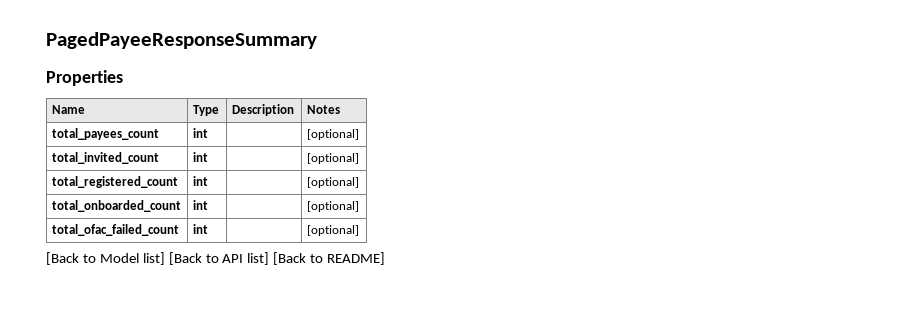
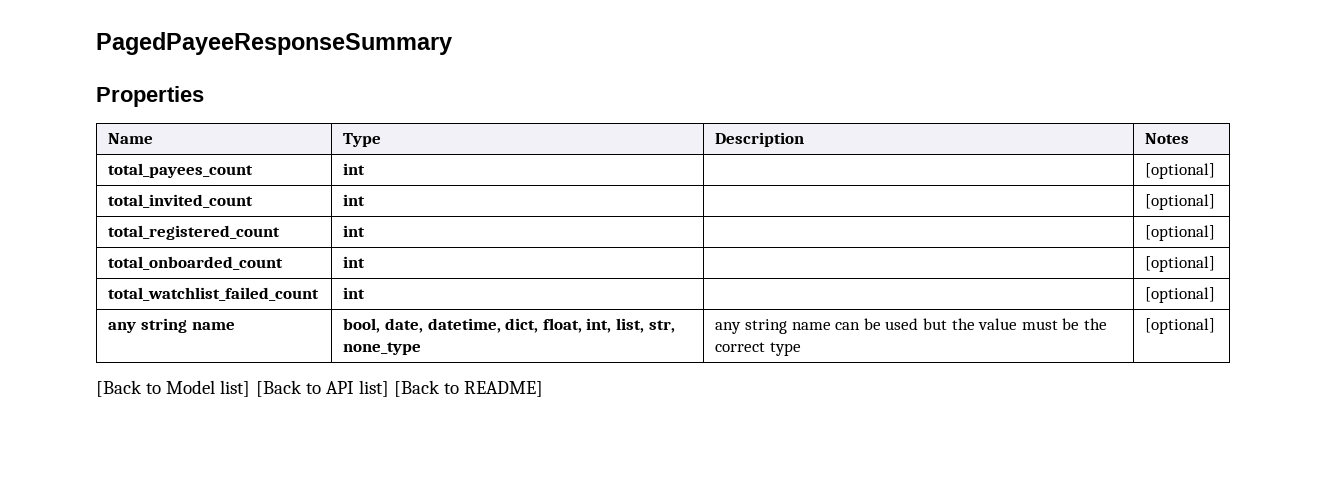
[51,224,179,236] [192,224,208,234] [306,225,359,236] total_ofac_failed_count | int | | [optional] -> [108,287,320,301] [343,287,366,299] [1145,287,1216,303] [108,318,235,333] [343,318,675,333] [343,342,422,355] [715,318,1107,334] [715,342,801,356] [1145,318,1216,334] total_watchlist_failed_count | int | | [optional] // any string name | bool, date, datetime, dict, float, int, list, str, none_type | any string name can be used but the value must be the correct type | [optional]

